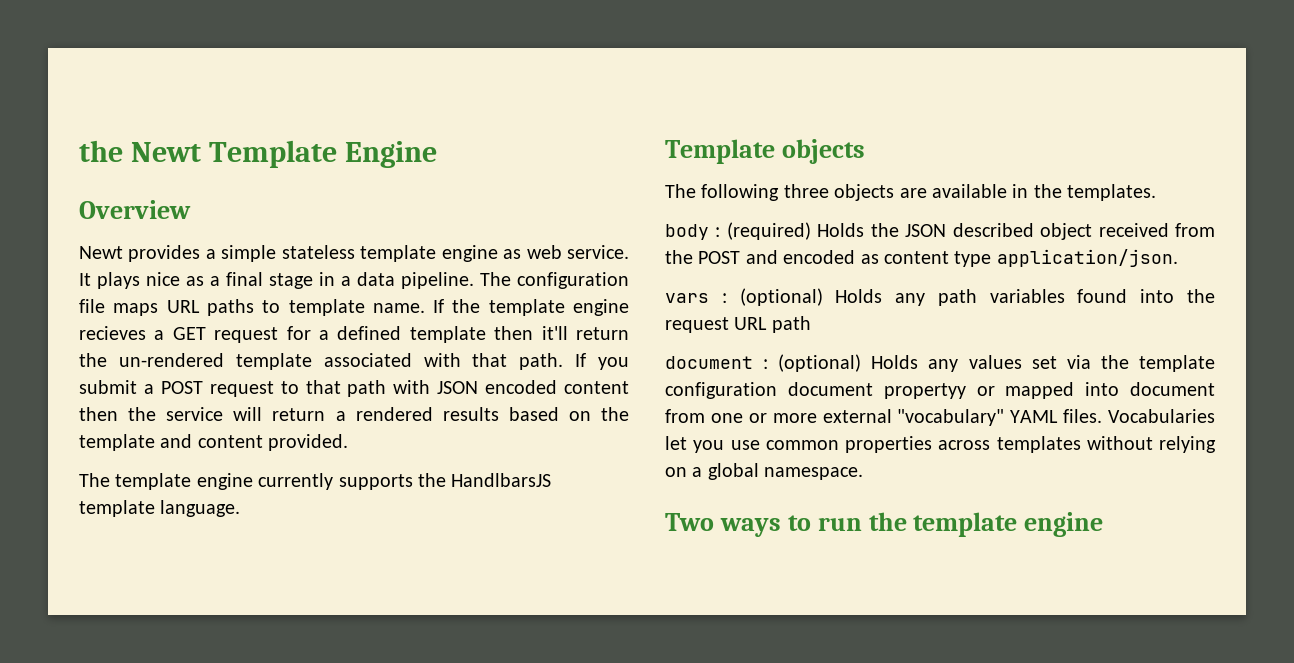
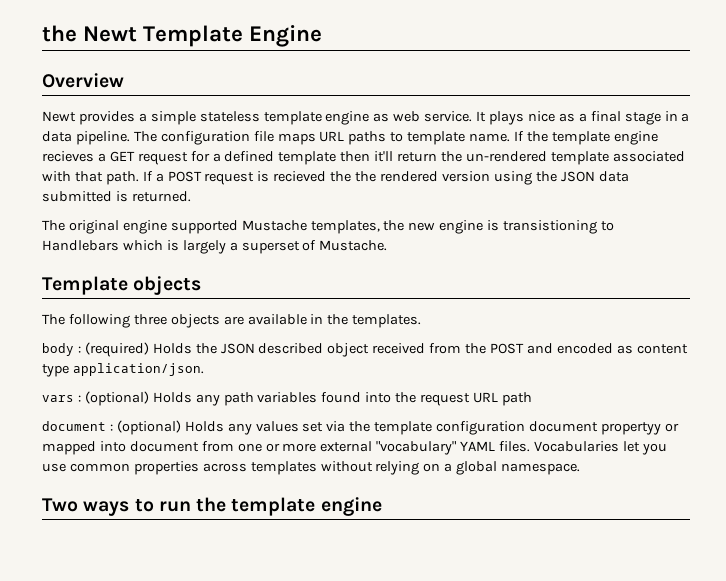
[598,357,629,370] [79,380,137,394] you submit -> (153, 176) none
[280,380,629,397] [79,407,630,421] [79,434,349,451] [79,473,552,490] [79,500,241,517] to that path with JSON encoded content then the service will return a rendered results based on the template and content provided. // The template engine currently supports the HandlbarsJS template language. -> [257,171,629,185] [42,191,191,202] [42,220,615,234] [42,240,388,254] is recieved the the rendered version using the JSON data submitted is returned. // The original engine supported Mustache templates, the new engine is transistioning to Handlebars which is largely a superset of Mustache.

